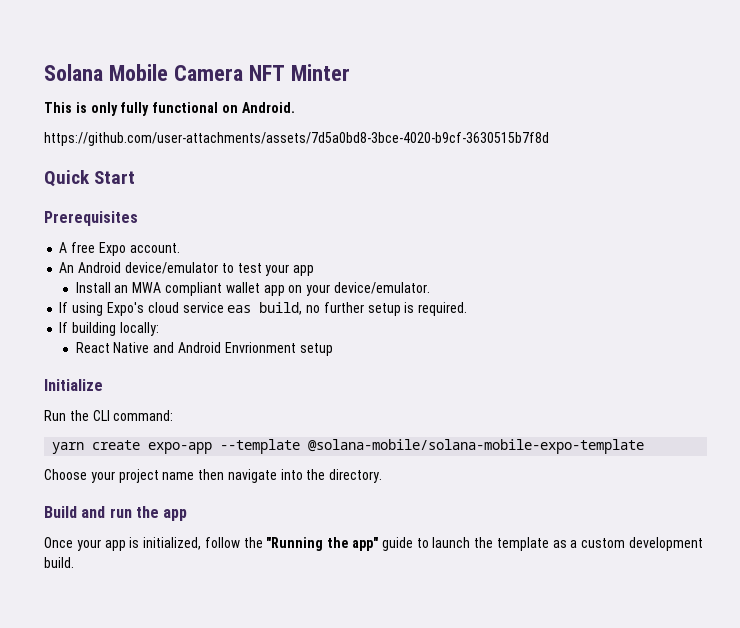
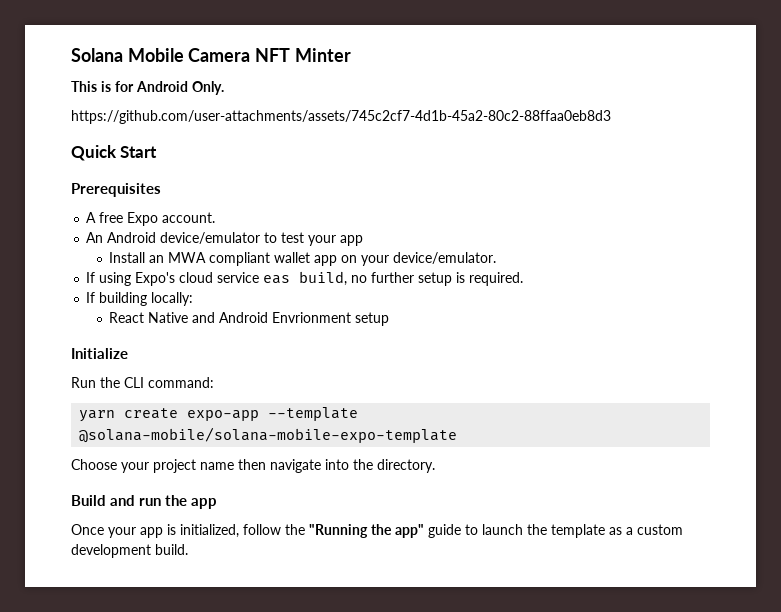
[90,102,295,116] [44,132,549,146] only fully functional on Android. // https://github.com/user-attachments/assets/7d5a0bd8-3bce-4020-b9cf-3630515b7f8d -> [115,81,224,95] [71,110,611,124] for Android Only. // https://github.com/user-attachments/assets/745c2cf7-4d1b-45a2-80c2-88ffaa0eb8d3

